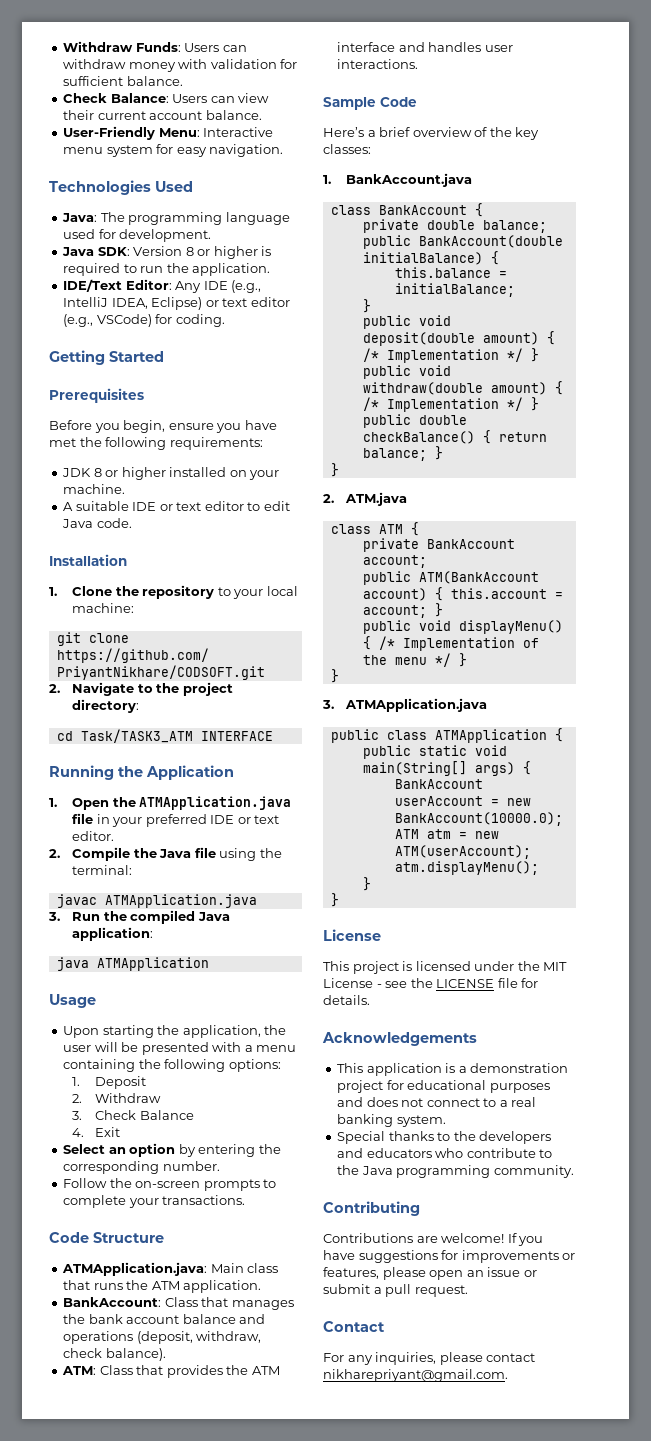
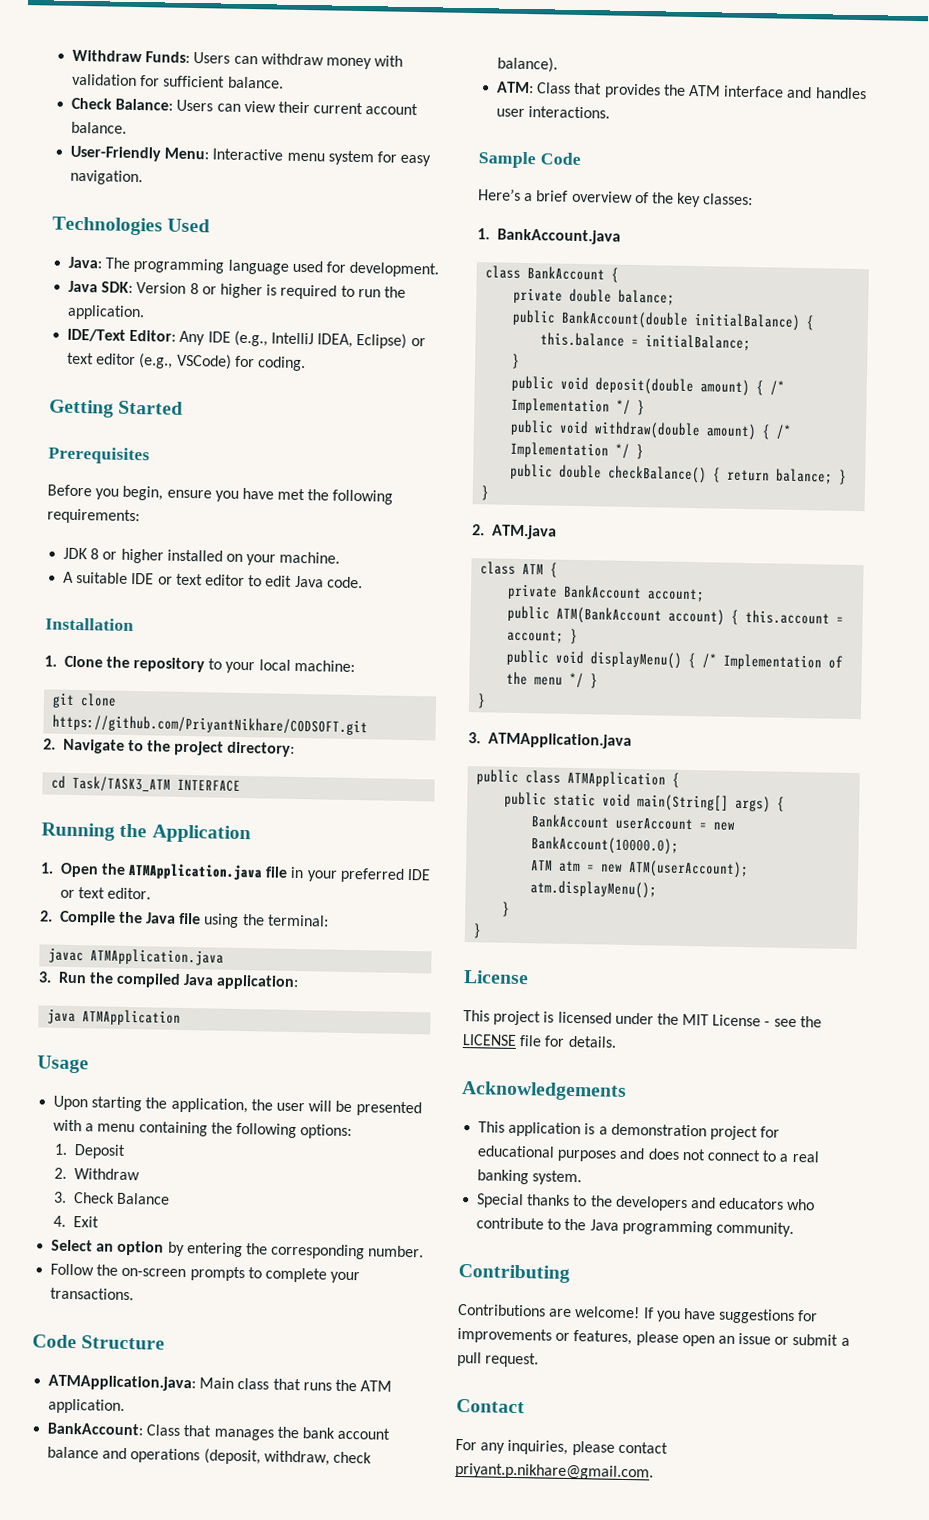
[323,1369,508,1382] nikharepriyant@gmail.com. -> [455,1462,654,1481] priyant.p.nikhare@gmail.com.

